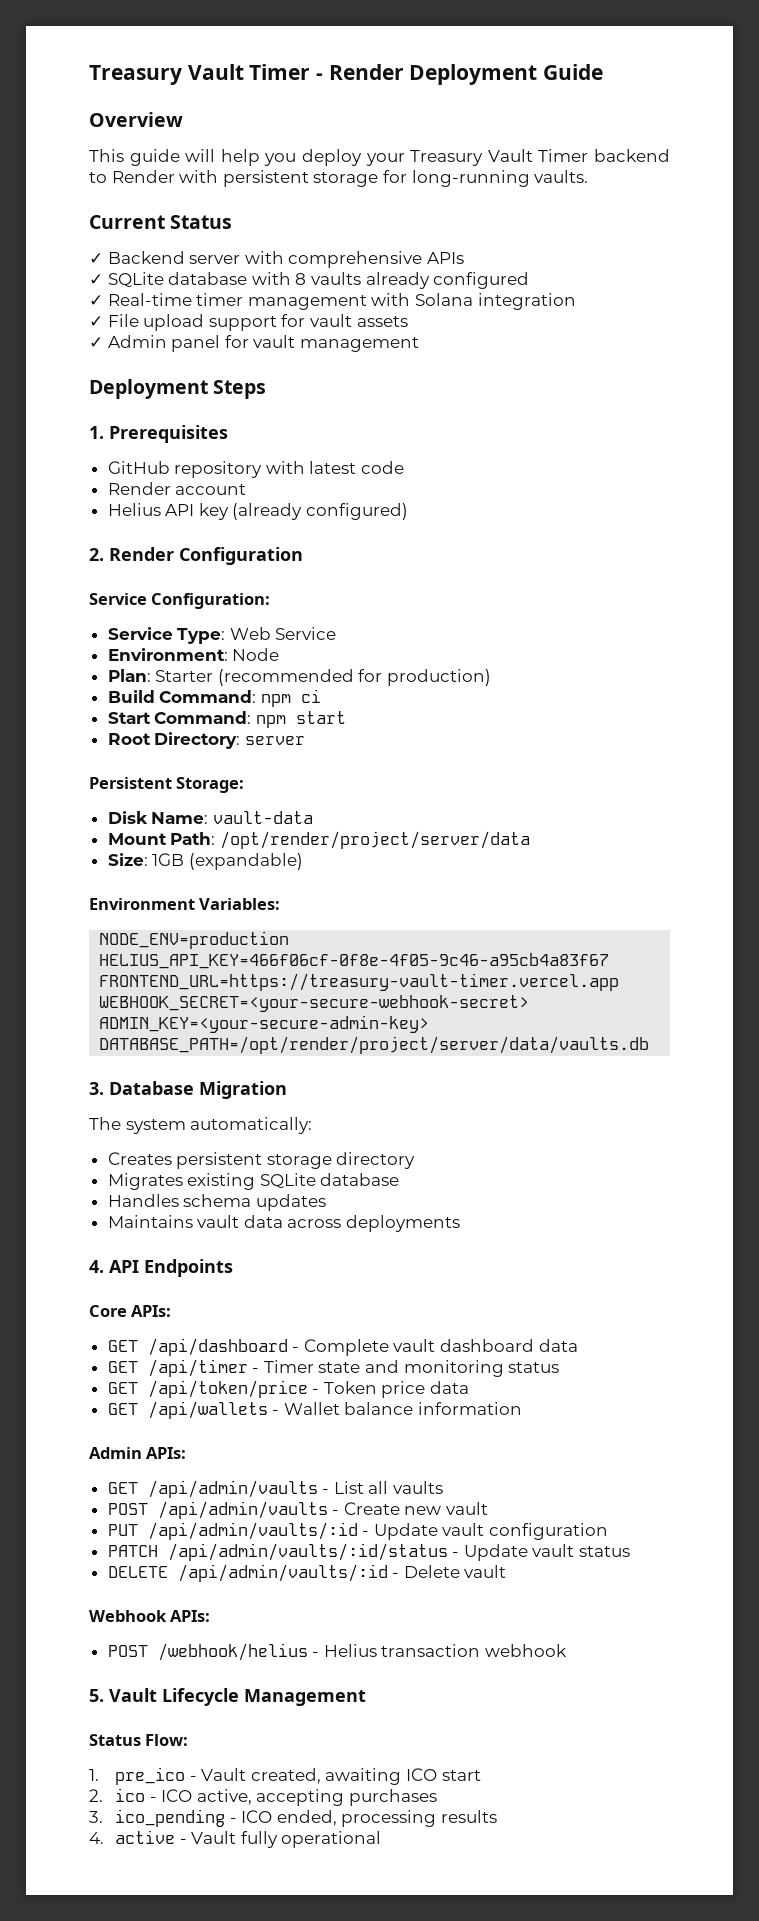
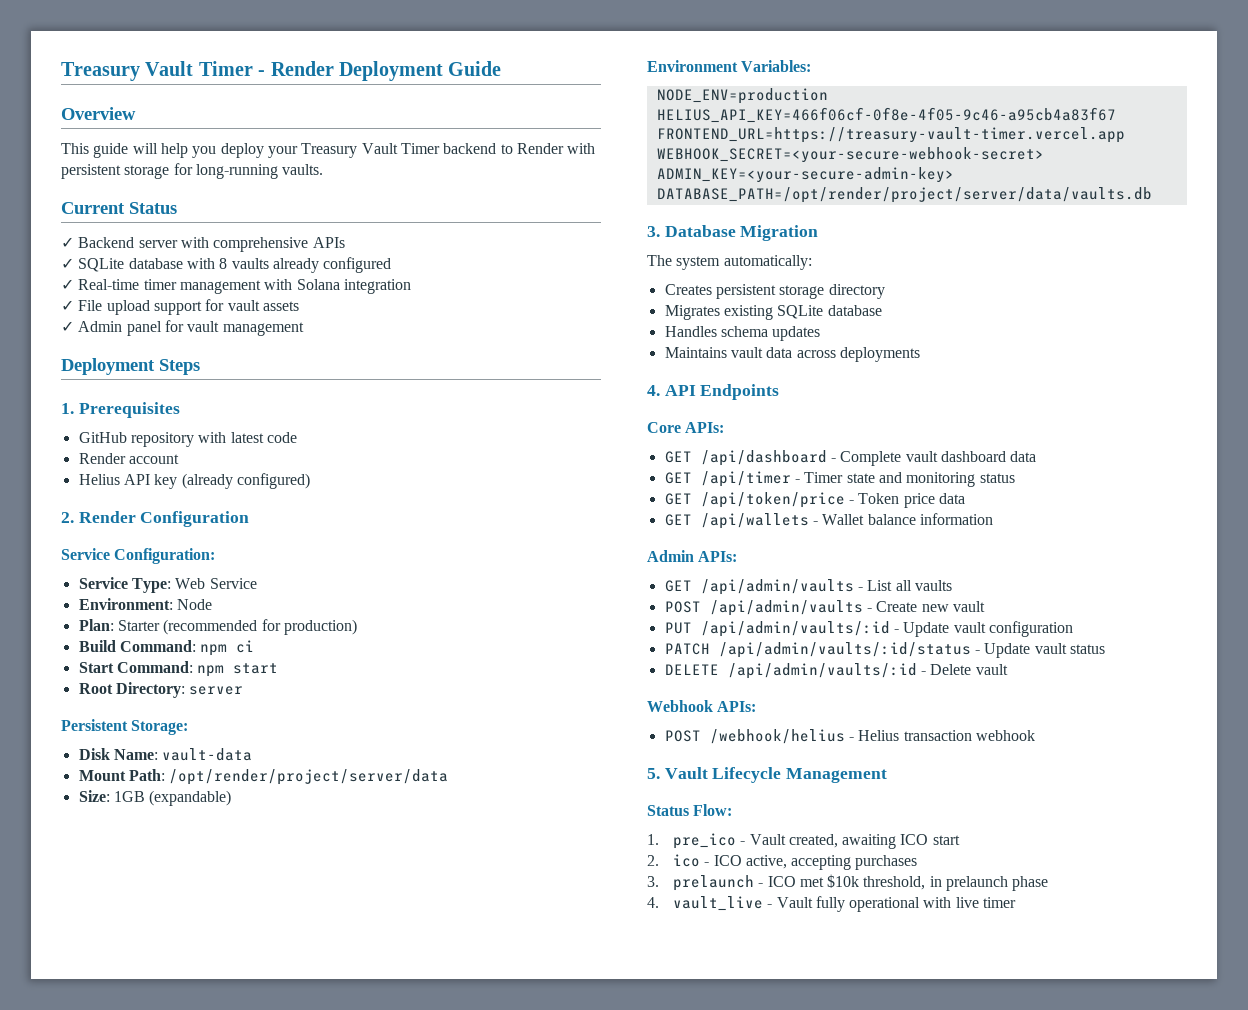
[115,1809,498,1827] [89,1830,176,1844] ico_pending - ICO ended, processing results // 4. active -> [672,874,1049,891] [647,896,763,911] prelaunch - ICO met $10k threshold, in prelaunch phase // 4. vault_live
(382, 1839) none -> [923,897,1017,908] with live timer

